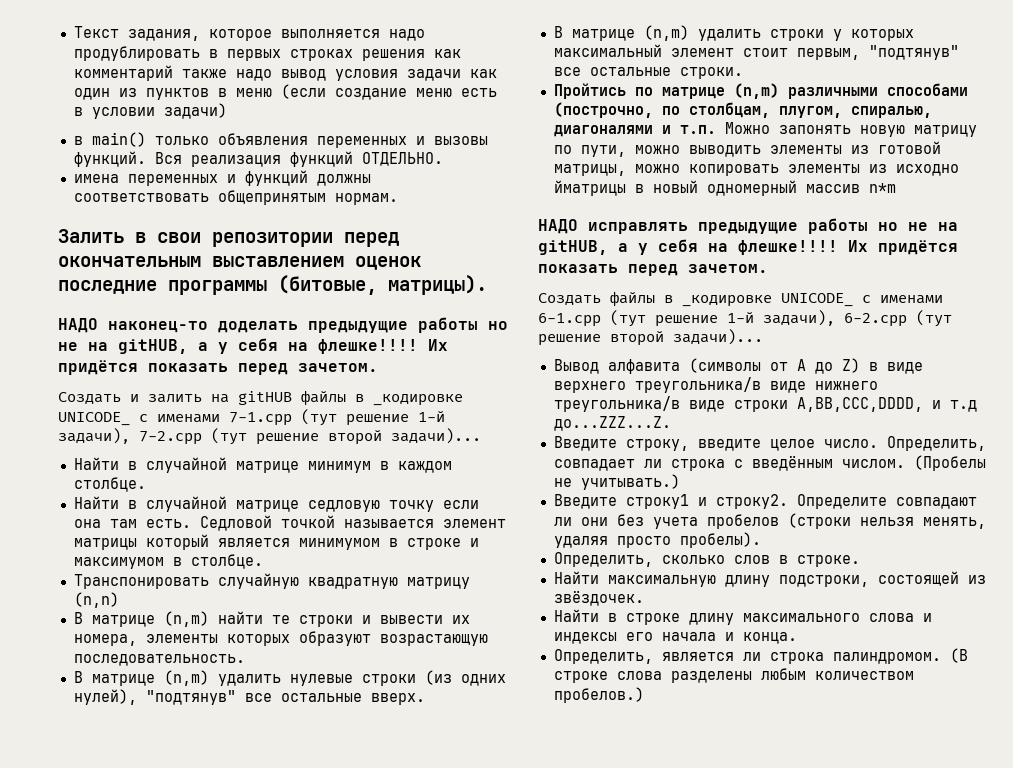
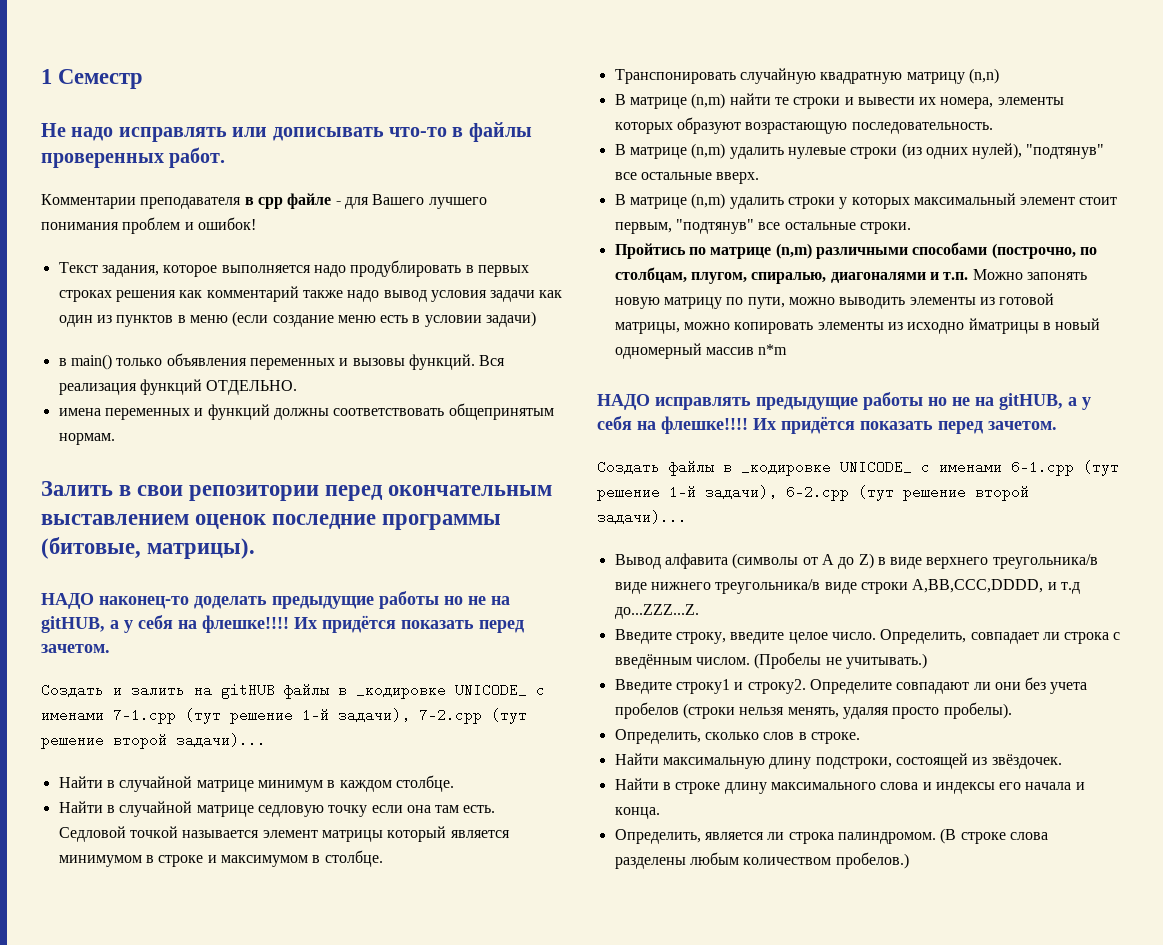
(73, 32) none -> [41,69,144,89] [41,122,532,142] [41,147,226,168] [41,193,487,209] [41,217,256,234] 1 Семестр // Не надо исправлять или дописывать что-то в файлы проверенных работ. // Комментарии преподавателя в cpp файле - для Вашего лучшего понимания проблем и ошибок! //

